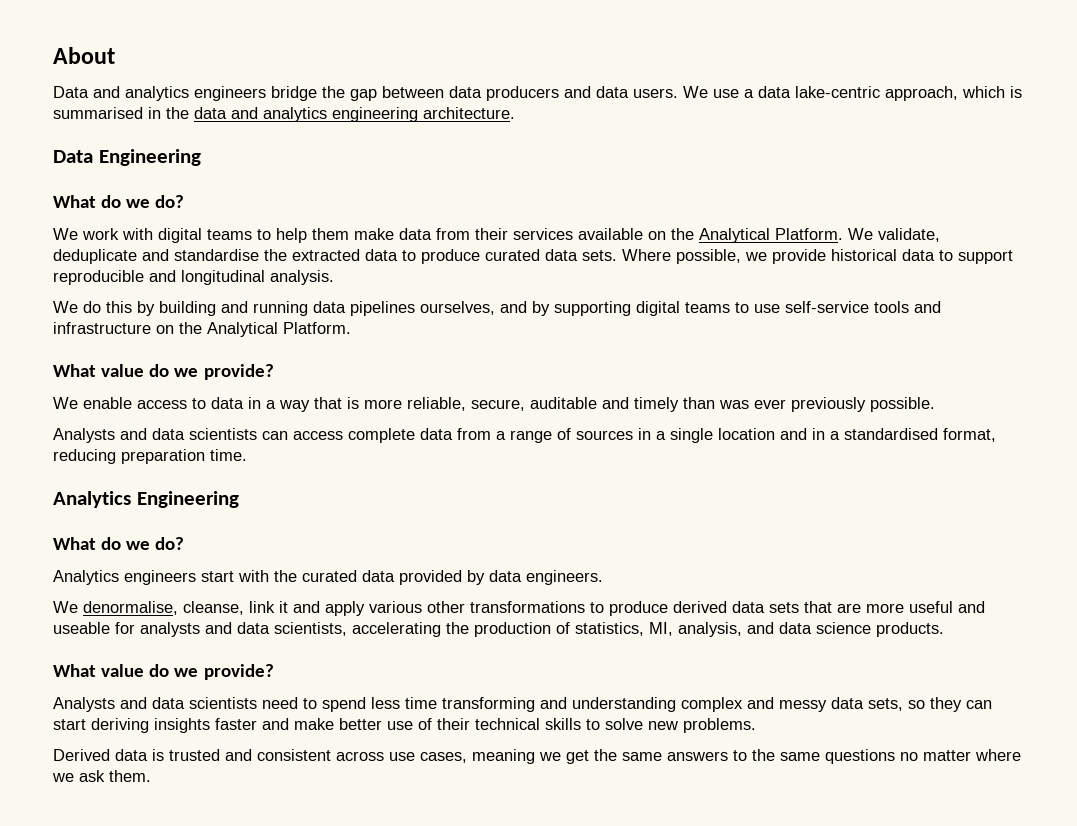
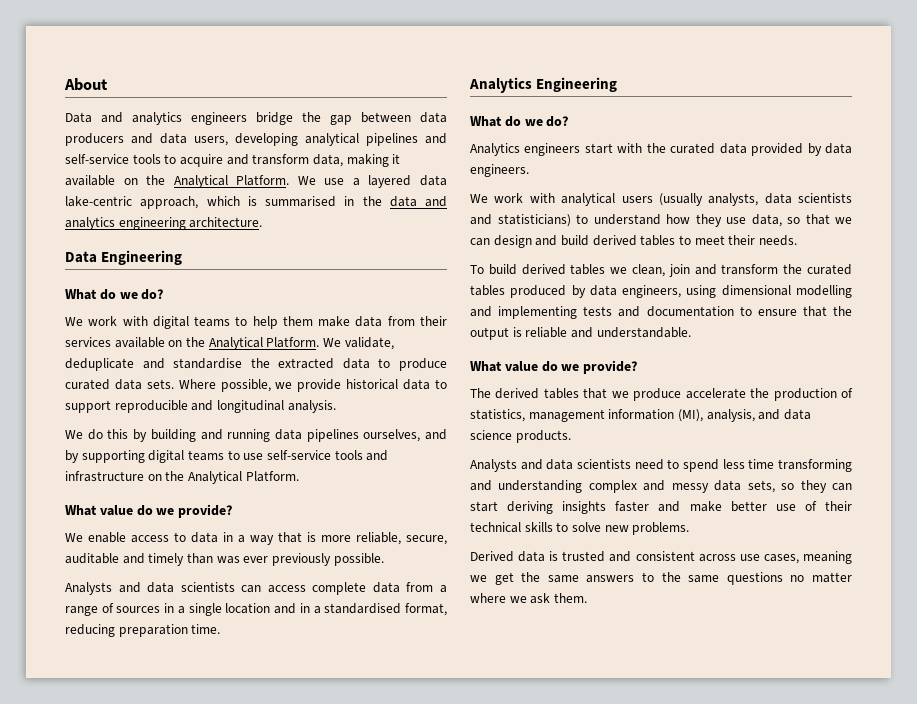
[633,88,678,98] users. -> [194,133,447,146] [65,154,401,167] [65,175,290,188] users, developing analytical pipelines and self-service tools to acquire and transform data, making it available on the Analytical Platform.
(754, 93) none -> [368,175,412,188] layered
[83,601,985,616] [53,622,944,637] [53,664,274,680] denormalise, cleanse, link it and apply various other transformations to produce derived data sets that are more useful and useable for analysts and data scientists, accelerating the production of statistics, MI, analysis, and data science products. // What value do we provide? -> [494,193,852,206] [470,214,852,227] [470,235,797,248] [470,264,852,277] [470,285,852,298] [470,306,852,319] [470,327,691,340] [470,360,638,374] [470,388,853,401] [470,409,811,422] [470,430,571,443] work with analytical users (usually analysts, data scientists and statisticians) to understand how they use data, so that we can design and build derived tables to meet their needs. // To build derived tables we clean, join and transform the curated tables produced by data engineers, using dimensional modelling and implementing tests and documentation to ensure that the output is reliable and understandable. // What value do we provide? // The derived tables that we produce accelerate the production of statistics, management information (MI), analysis, and data science products.

